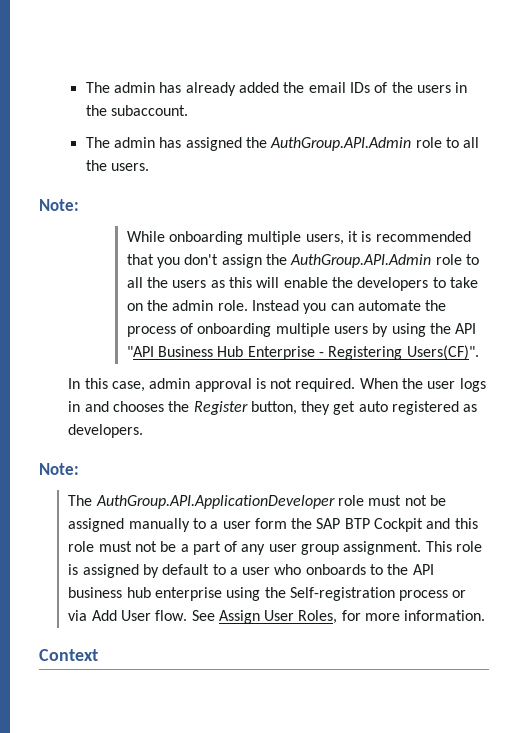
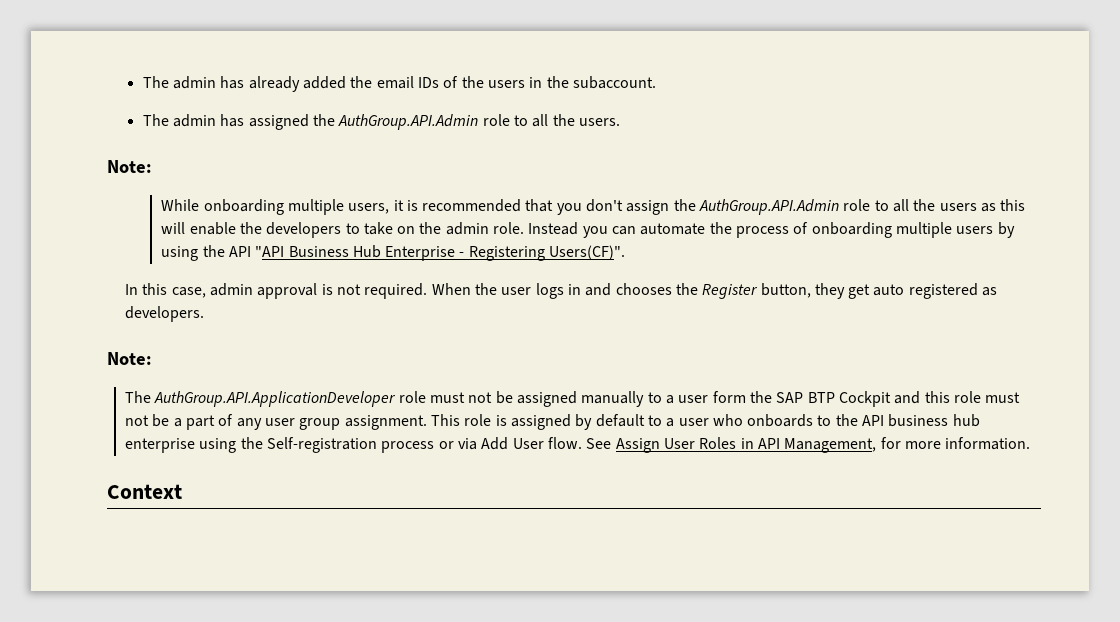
[298,610,338,624] Roles, -> [699,437,877,453] Roles in API Management,

